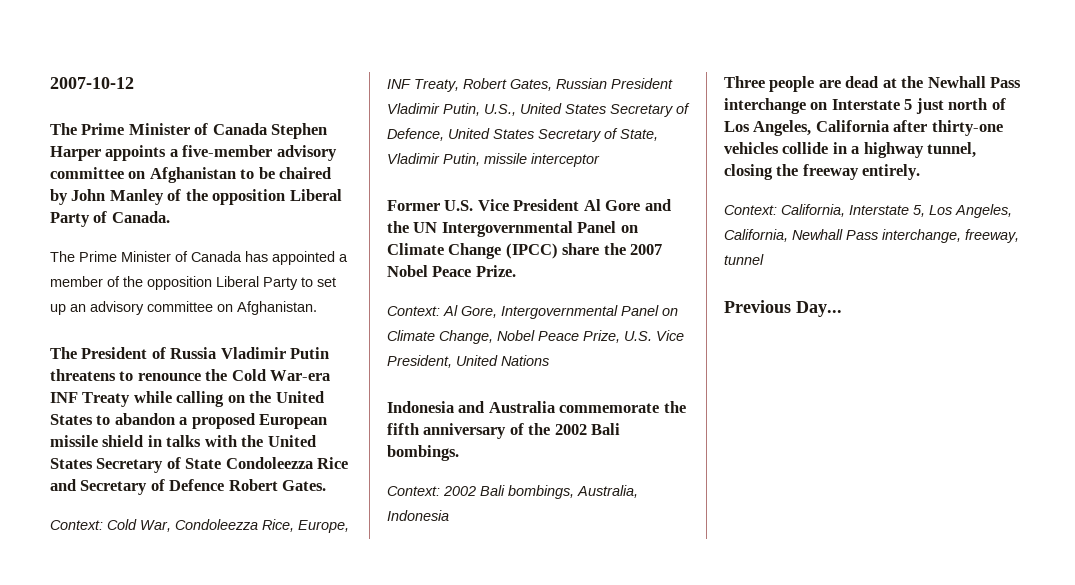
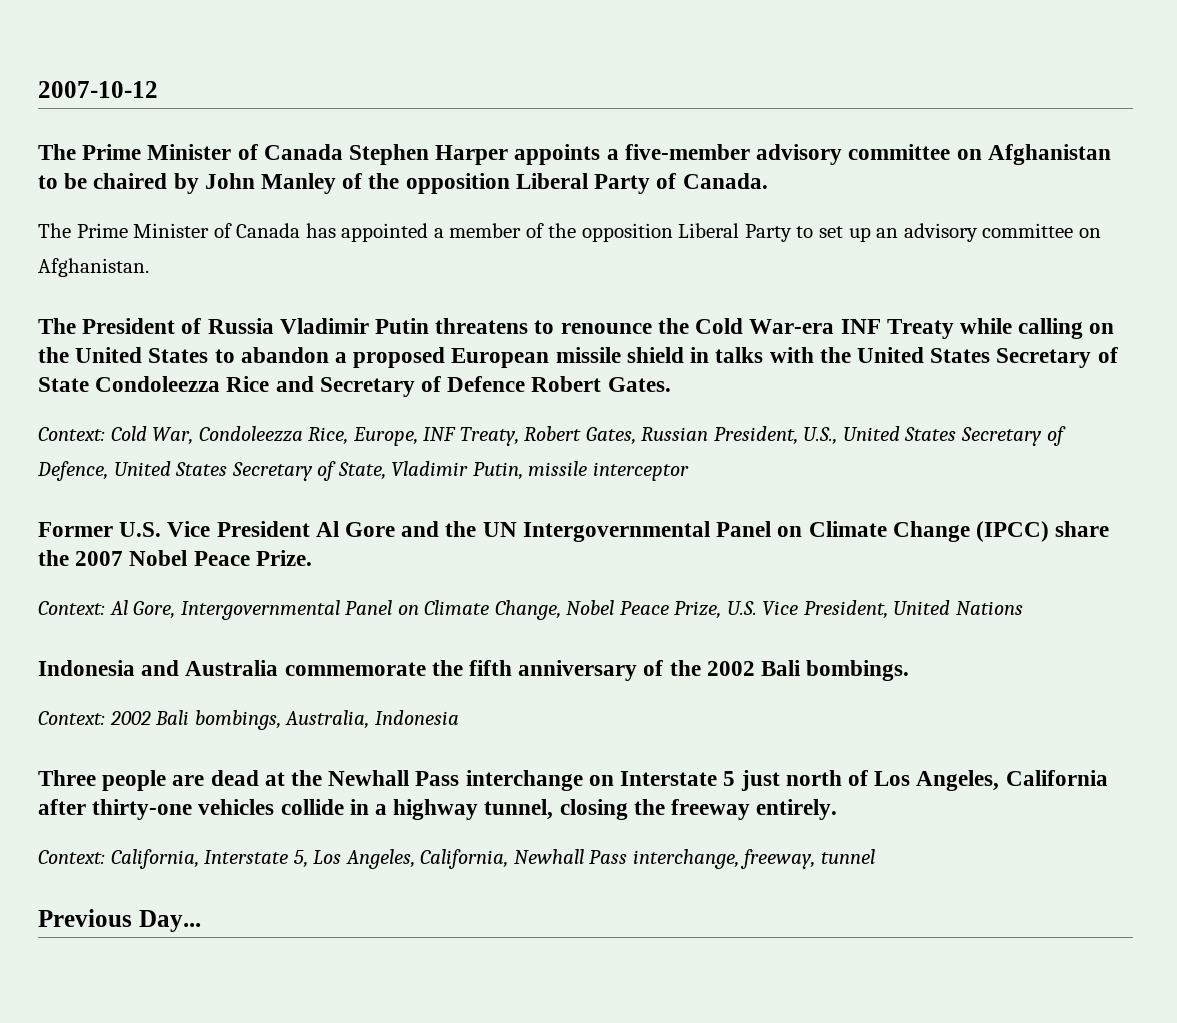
[611,78,673,89] [387,103,480,116] President Vladimir Putin, -> [713,426,798,445] President,

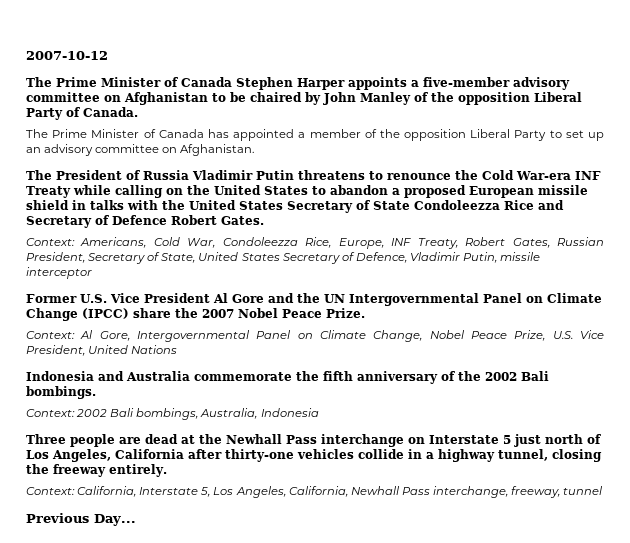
(105, 434) none -> [80,237,147,248] Americans,
[803,427,838,445] U.S., -> [88,252,196,264] Secretary of State,
[113,461,386,481] United States Secretary of State, -> (407, 257) none

